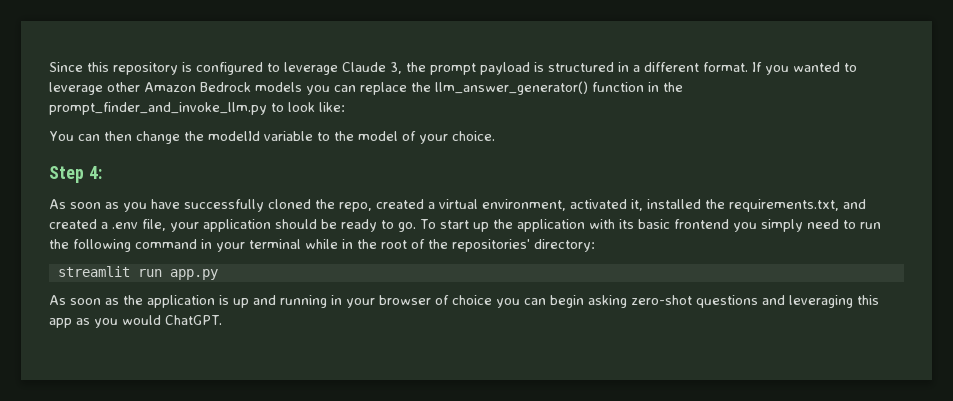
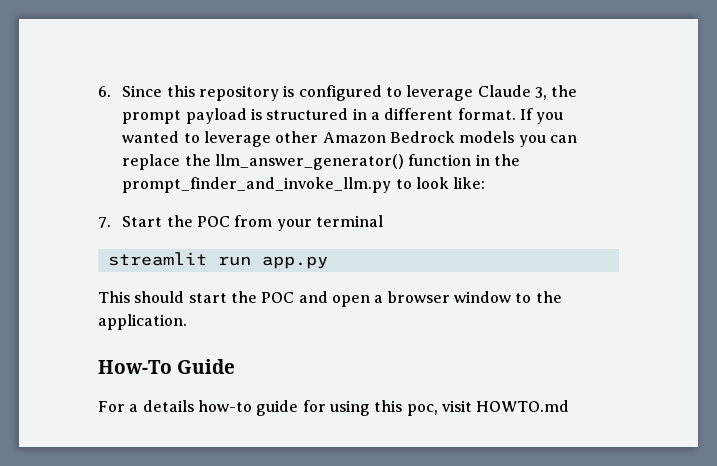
(49, 67) none -> [98,86,111,97] 6.
[49,131,495,144] [49,166,102,183] [49,199,866,212] [49,219,881,232] [49,239,595,252] [57,266,218,280] [49,295,879,308] [49,315,222,328] You can then change the modelId variable to the model of your choice. // Step 4: // As soon as you have successfully cloned the repo, created a virtual environment, activated it, installed the requirements.txt, and created a .env file, your application should be ready to go. To start up the application with its basic frontend you simply need to run the following command in your terminal while in the root of the repositories' directory: // streamlit run app.py // As soon as the application is up and running in your browser of choice you can begin asking zero-shot questions and leveraging this app as you would ChatGPT. -> [98,215,383,231] [107,252,328,269] [98,291,562,307] [98,314,187,330] [98,359,236,374] [98,400,570,416] 7. Start the POC from your terminal // streamlit run app.py // This should start the POC and open a browser window to the application. // How-To Guide // For a details how-to guide for using this poc, visit HOWTO.md

